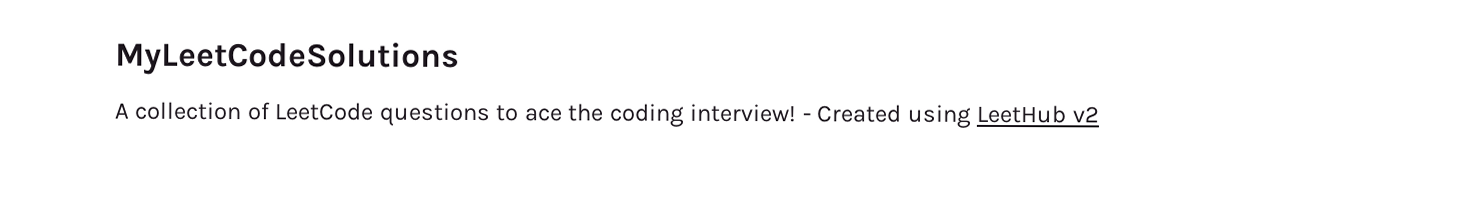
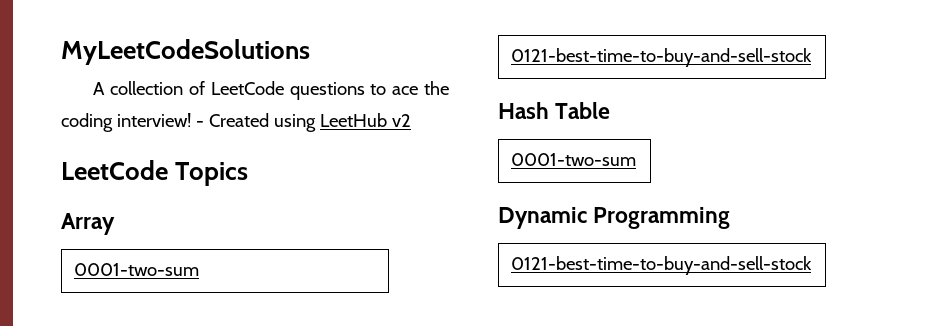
(1099, 114) none -> [61,160,249,186] [61,213,115,235] [74,263,200,276] [511,48,813,67] [498,102,611,119] [511,153,637,166] [498,207,731,229] [511,256,813,275] // LeetCode Topics // Array // 0001-two-sum // 0121-best-time-to-buy-and-sell-stock // Hash Table // 0001-two-sum // Dynamic Programming // 0121-best-time-to-buy-and-sell-stock

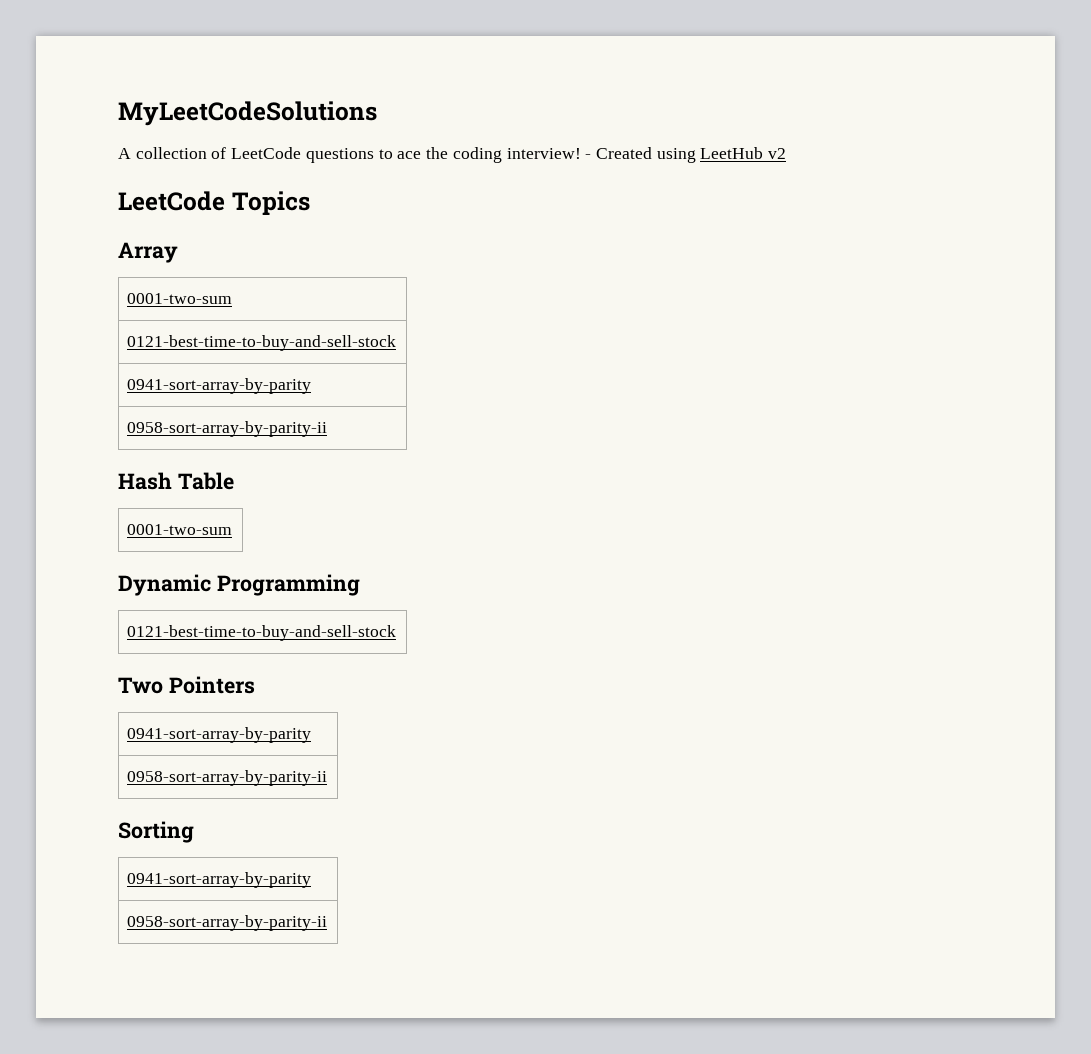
(813, 57) none -> [127,378,312,394] [127,421,328,437] // 0941-sort-array-by-parity // 0958-sort-array-by-parity-ii
(813, 265) none -> [118,676,255,694] [127,727,312,743] [127,770,328,786] [118,821,194,843] [127,872,312,888] [127,915,328,931] // Two Pointers // 0941-sort-array-by-parity // 0958-sort-array-by-parity-ii // Sorting // 0941-sort-array-by-parity // 0958-sort-array-by-parity-ii

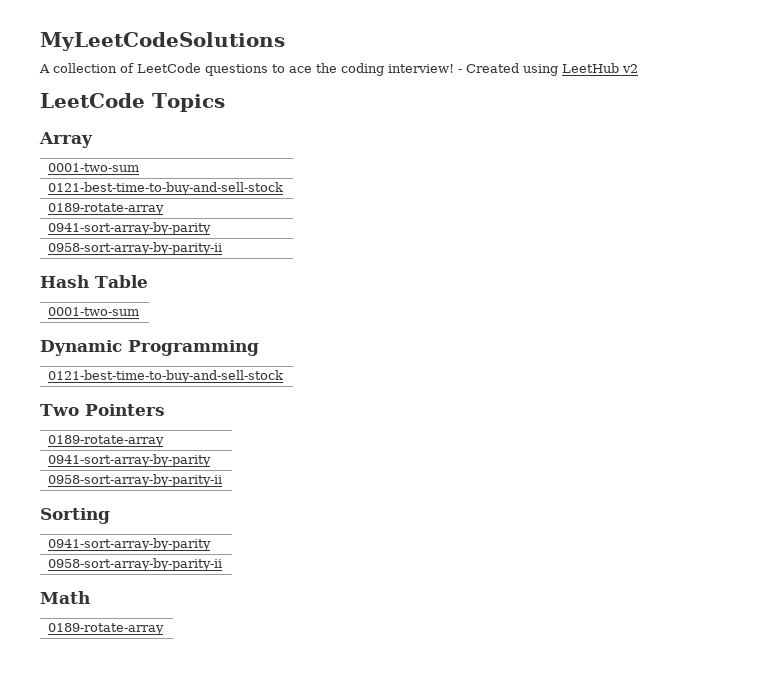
(397, 343) none -> [48,203,165,215] // 0189-rotate-array
(255, 685) none -> [48,435,165,447] // 0189-rotate-array
(328, 923) none -> [40,591,90,604] [48,623,165,635] // Math // 0189-rotate-array

